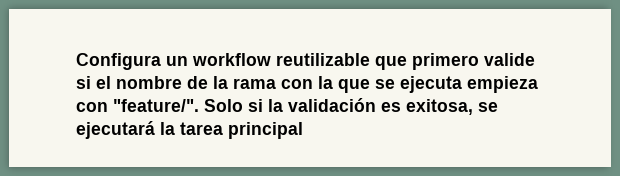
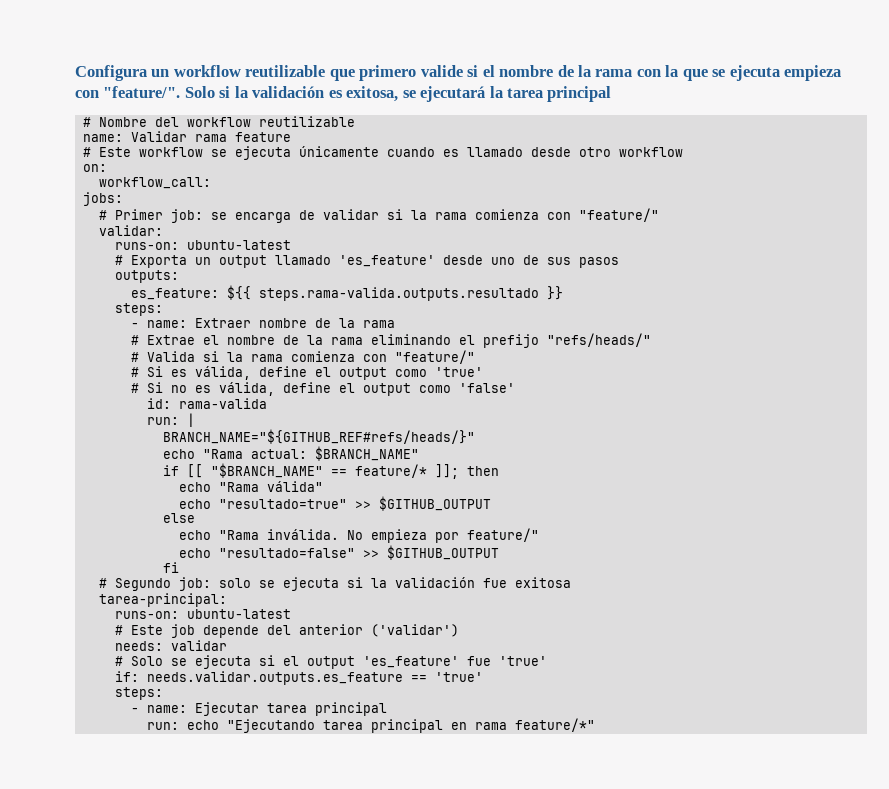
(303, 130) none -> [83,116,356,127] [83,131,292,142] [83,146,684,160] [83,164,108,172] [99,177,212,189] [83,192,124,206] [99,208,660,223] [99,225,164,236] [115,240,292,250] [115,255,620,268] [115,270,180,283] [131,285,564,301] [115,303,164,316] [131,318,396,328] [131,333,652,348] [131,350,476,364] [131,366,484,380] [131,382,516,396] [147,398,268,409] [147,413,196,427] [163,429,476,444] [163,446,420,461] [163,463,500,479] [179,481,324,492] [179,496,492,511] [163,513,196,523] [179,528,540,543] [179,545,500,560] [163,562,180,573] [99,577,572,591] [99,593,228,607] [115,609,292,619] [115,624,460,638] [115,640,228,651] [115,655,548,669] [115,671,484,685] [115,687,164,700] [131,702,388,716] [147,718,596,733] // # Nombre del workflow reutilizable // name: Validar rama feature // # Este workflow se ejecuta únicamente cuando es llamado desde otro workflow // on: // workflow_call: // jobs: // # Primer job: se encarga de validar si la rama comienza con "feature/" // validar: // runs-on: ubuntu-latest // # Exporta un output llamado 'es_feature' desde uno de sus pasos // outputs: // es_feature: ${{ steps.rama-valida.outputs.resultado }} // steps: // - name: Extraer nombre de la rama // # Extrae el nombre de la rama eliminando el prefijo "refs/heads/" // # Valida si la rama comienza con "feature/" // # Si es válida, define el output como 'true' // # Si no es válida, define el output como 'false' // id: rama-valida // run: | // BRANCH_NAME="${GITHUB_REF#refs/heads/}" // echo "Rama actual: $BRANCH_NAME" // if [[ "$BRANCH_NAME" == feature/* ]]; then // echo "Rama válida" // echo "resultado=true" >> $GITHUB_OUTPUT // else // echo "Rama inválida. No empieza por feature/" // echo "resultado=false" >> $GITHUB_OUTPUT // fi // # Segundo job: solo se ejecuta si la validación fue exitosa // tarea-principal: // runs-on: ubuntu-latest // # Este job depende del anterior ('validar') // needs: validar // # Solo se ejecuta si el output 'es_feature' fue 'true' // if: needs.validar.outputs.es_feature == 'true' // steps: // - name: Ejecutar tarea principal // run: echo "Ejecutando tarea principal en rama feature/*"

